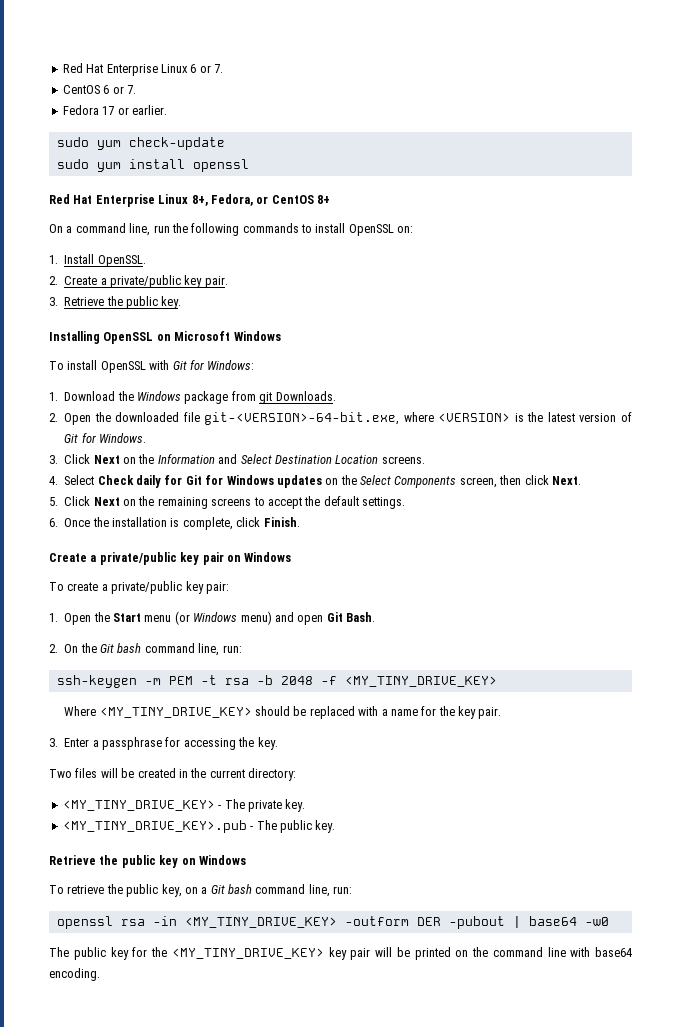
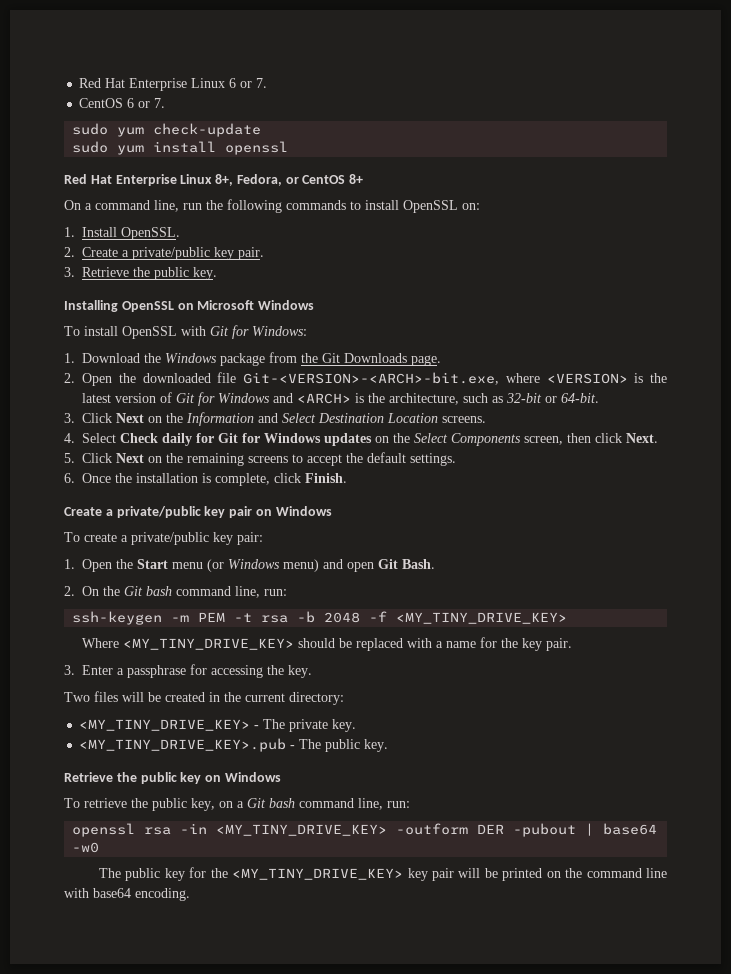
[62,105,167,115] // Fedora 17 or earlier. -> (166, 103) none
[259,391,336,404] git Downloads. -> [301,353,441,366] the Git Downloads page.
[204,412,400,425] git-<VERSION>-64-bit.exe, -> [243,372,499,385] Git-<VERSION>-<ARCH>-bit.exe,
[99,433,147,443] Windows. -> [218,393,599,405] Windows and <ARCH> is the architecture, such as 32-bit or 64-bit.

